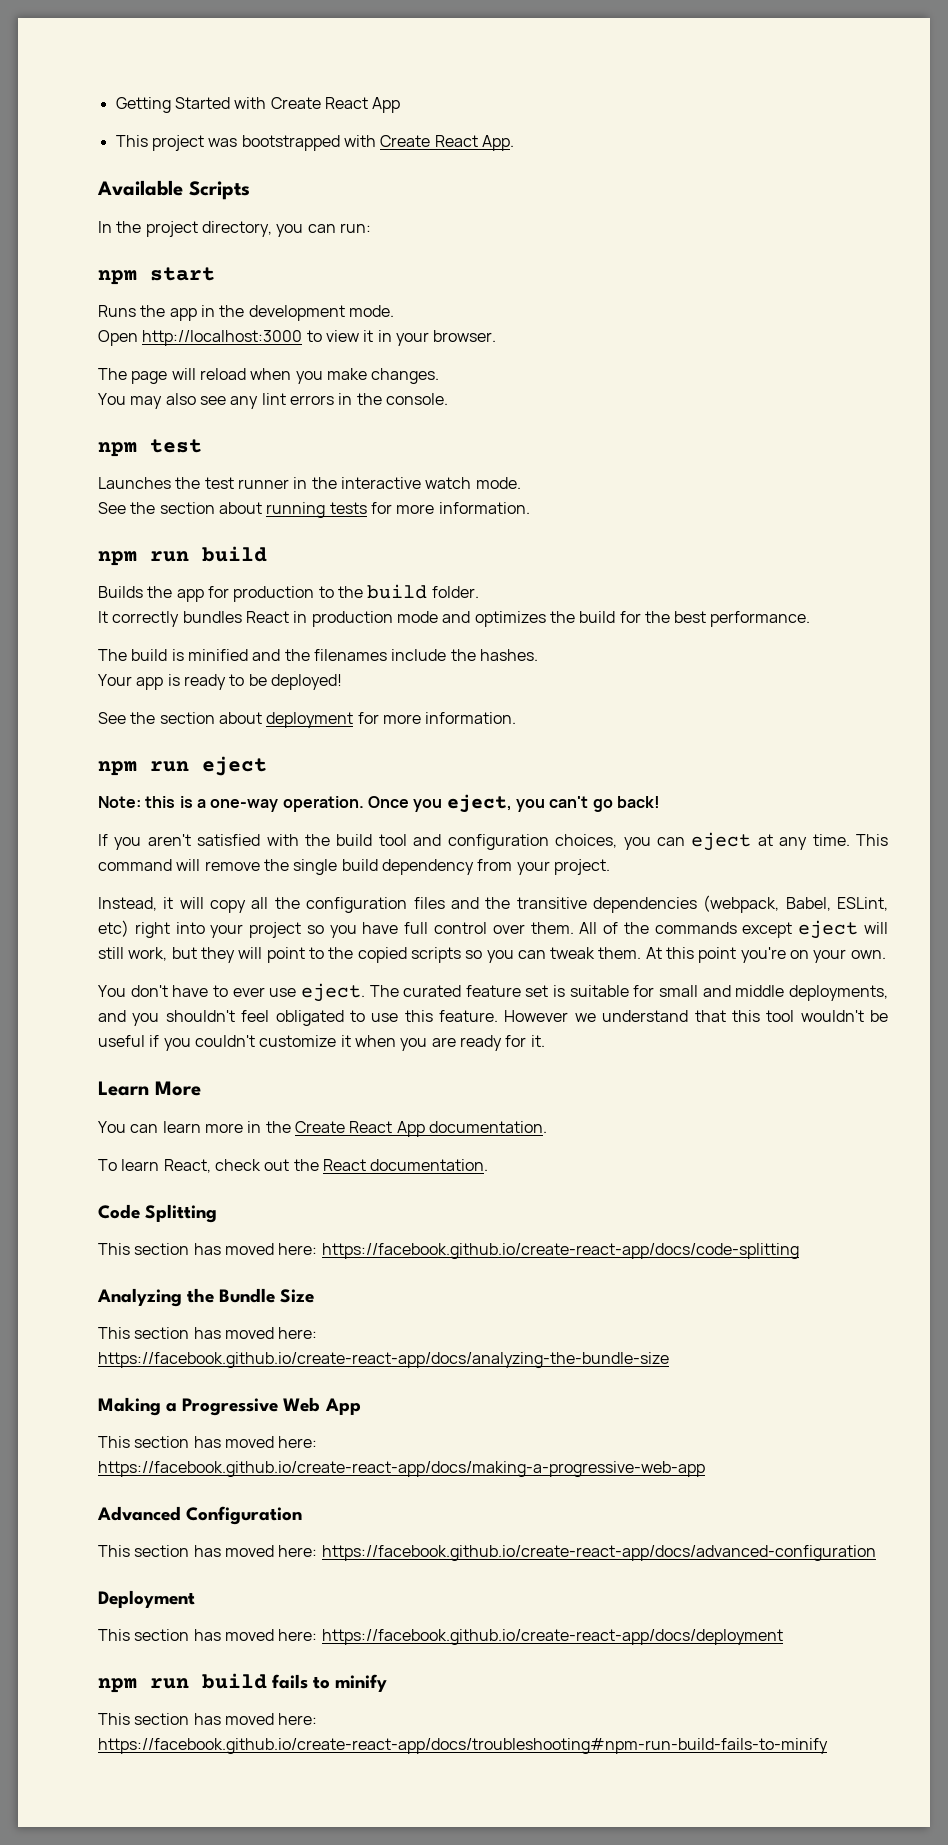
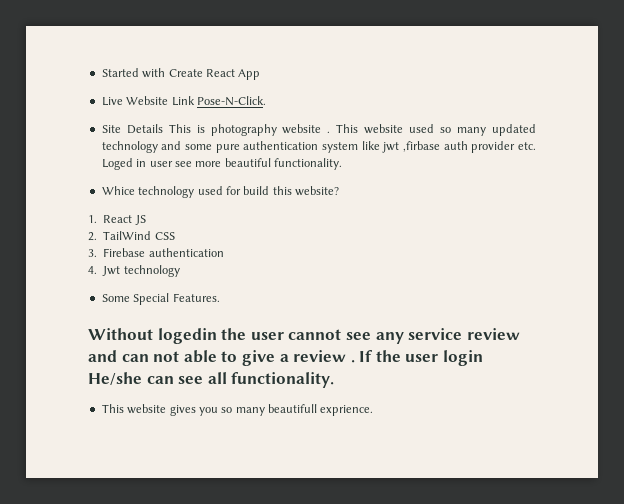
[115,97,171,113] Getting -> (101, 72) none
[115,135,514,151] [97,180,250,200] [98,221,371,237] [98,267,215,285] [98,305,394,321] [98,330,497,346] [98,368,440,384] [98,393,448,409] [98,439,202,457] [98,477,521,489] [98,502,530,518] [98,546,267,566] [98,584,479,602] [98,611,811,627] [98,649,538,661] [98,674,342,690] [98,712,517,728] [98,756,267,776] [98,794,660,813] [98,832,888,851] [98,859,610,875] [98,895,888,913] [98,920,889,939] [98,947,886,963] [98,983,888,1002] [98,1010,888,1026] [98,1035,545,1051] [98,1081,201,1096] [98,1121,547,1137] [98,1159,489,1173] [98,1204,218,1223] [98,1243,799,1259] [97,1288,315,1307] [98,1327,318,1339] [98,1352,669,1368] [98,1397,361,1416] [98,1436,318,1448] [98,1461,705,1477] [97,1506,303,1525] [98,1545,876,1561] [98,1590,195,1608] [98,1629,783,1645] [98,1673,388,1693] [98,1713,318,1725] [98,1738,828,1754] This project was bootstrapped with Create React App. // Available Scripts // In the project directory, you can run: // npm start // Runs the app in the development mode. // Open http://localhost:3000 to view it in your browser. // The page will reload when you make changes. // You may also see any lint errors in the console. // npm test // Launches the test runner in the interactive watch mode. // See the section about running tests for more information. // npm run build // Builds the app for production to the build folder. // It correctly bundles React in production mode and optimizes the build for the best performance. // The build is minified and the filenames include the hashes. // Your app is ready to be deployed! // See the section about deployment for more information. // npm run eject // Note: this is a one-way operation. Once you eject, you can't go back! // If you aren't satisfied with the build tool and configuration choices, you can eject at any time. This command will remove the single build dependency from your project. // Instead, it will copy all the configuration files and the transitive dependencies (webpack, Babel, ESLint, etc) right into your project so you have full control over them. All of the commands except eject will still work, but they will point to the copied scripts so you can tweak them. At this point you're on your own. // You don't have to ever use eject. The curated feature set is suitable for small and middle deployments, and you shouldn't feel obligated to use this feature. However we understand that this tool wouldn't be useful if you couldn't customize it when you are ready for it. // Learn More // You can learn more in the Create React App documentation. // To learn React, check out the React documentation. // Code Splitting // This section has moved here: https://facebook.github.io/create-react-app/docs/code-splitting // Analyzing the Bundle Size // This section has moved here: https://facebook.github.io/create-react-app/docs/analyzing-the-bundle-size // Making a Progressive Web App // This section has moved here: https://facebook.github.io/create-react-app/docs/making-a-progressive-web-app // Advanced Configuration // This section has moved here: https://facebook.github.io/create-react-app/docs/advanced-configuration // Deployment // This section has moved here: https://facebook.github.io/create-react-app/docs/deployment // npm run build fails to minify // This section has moved here: https://facebook.github.io/create-react-app/docs/troubleshooting#npm-run-build-fails-to-minify -> [101,96,266,106] [101,124,536,136] [101,141,537,153] [101,158,342,170] [101,186,339,198] [88,215,146,225] [88,231,175,241] [88,248,224,257] [88,265,180,277] [101,293,220,305] [88,328,520,344] [88,350,484,366] [88,372,335,388] [101,404,374,416] Live Website Link Pose-N-Click. // Site Details This is photography website . This website used so many updated technology and some pure authentication system like jwt ,firbase auth provider etc. Loged in user see more beautiful functionality. // Whice technology used for build this website? // 1. React JS // 2. TailWind CSS // 3. Firebase authentication // 4. Jwt technology // Some Special Features. // Without logedin the user cannot see any service review and can not able to give a review . If the user login He/she can see all functionality. // This website gives you so many beautifull exprience.

